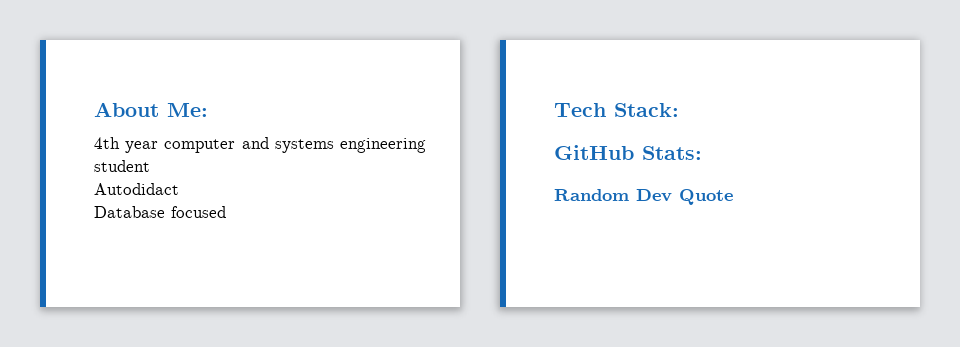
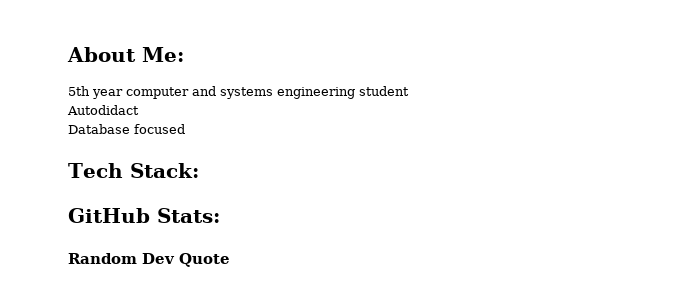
[94,137,120,149] 4th -> [68,86,90,96] 5th

